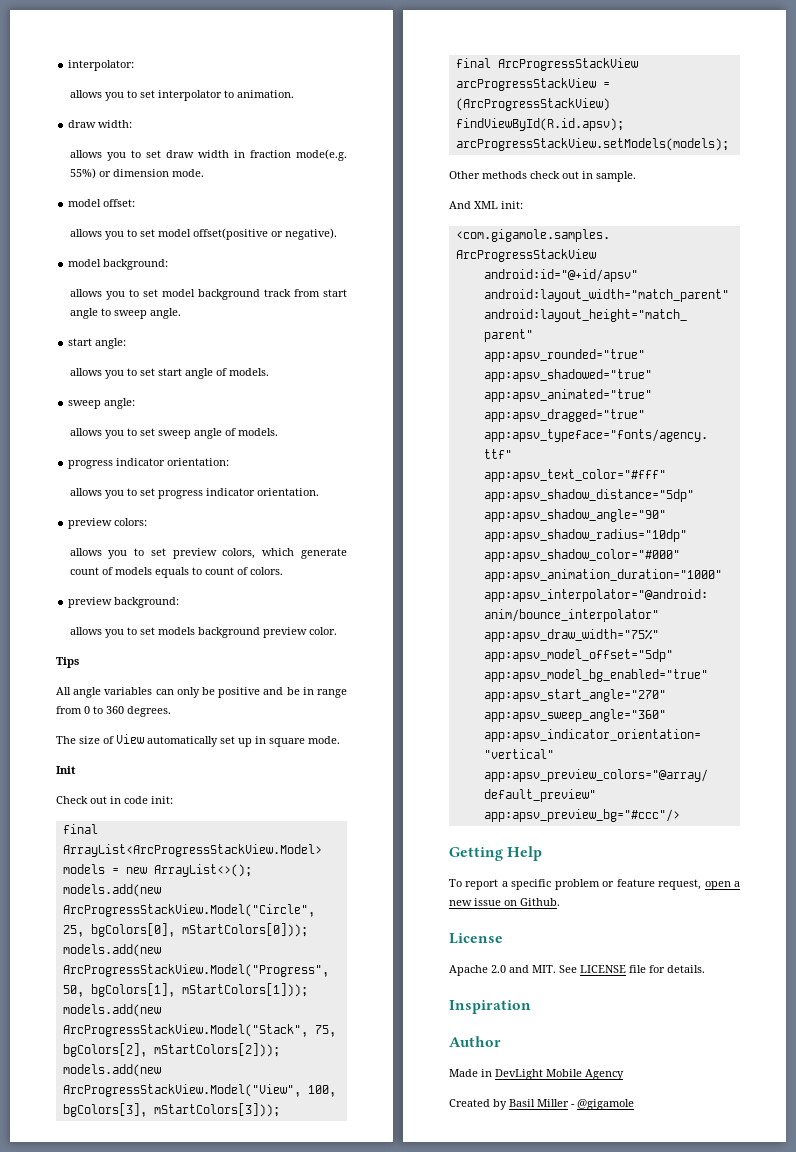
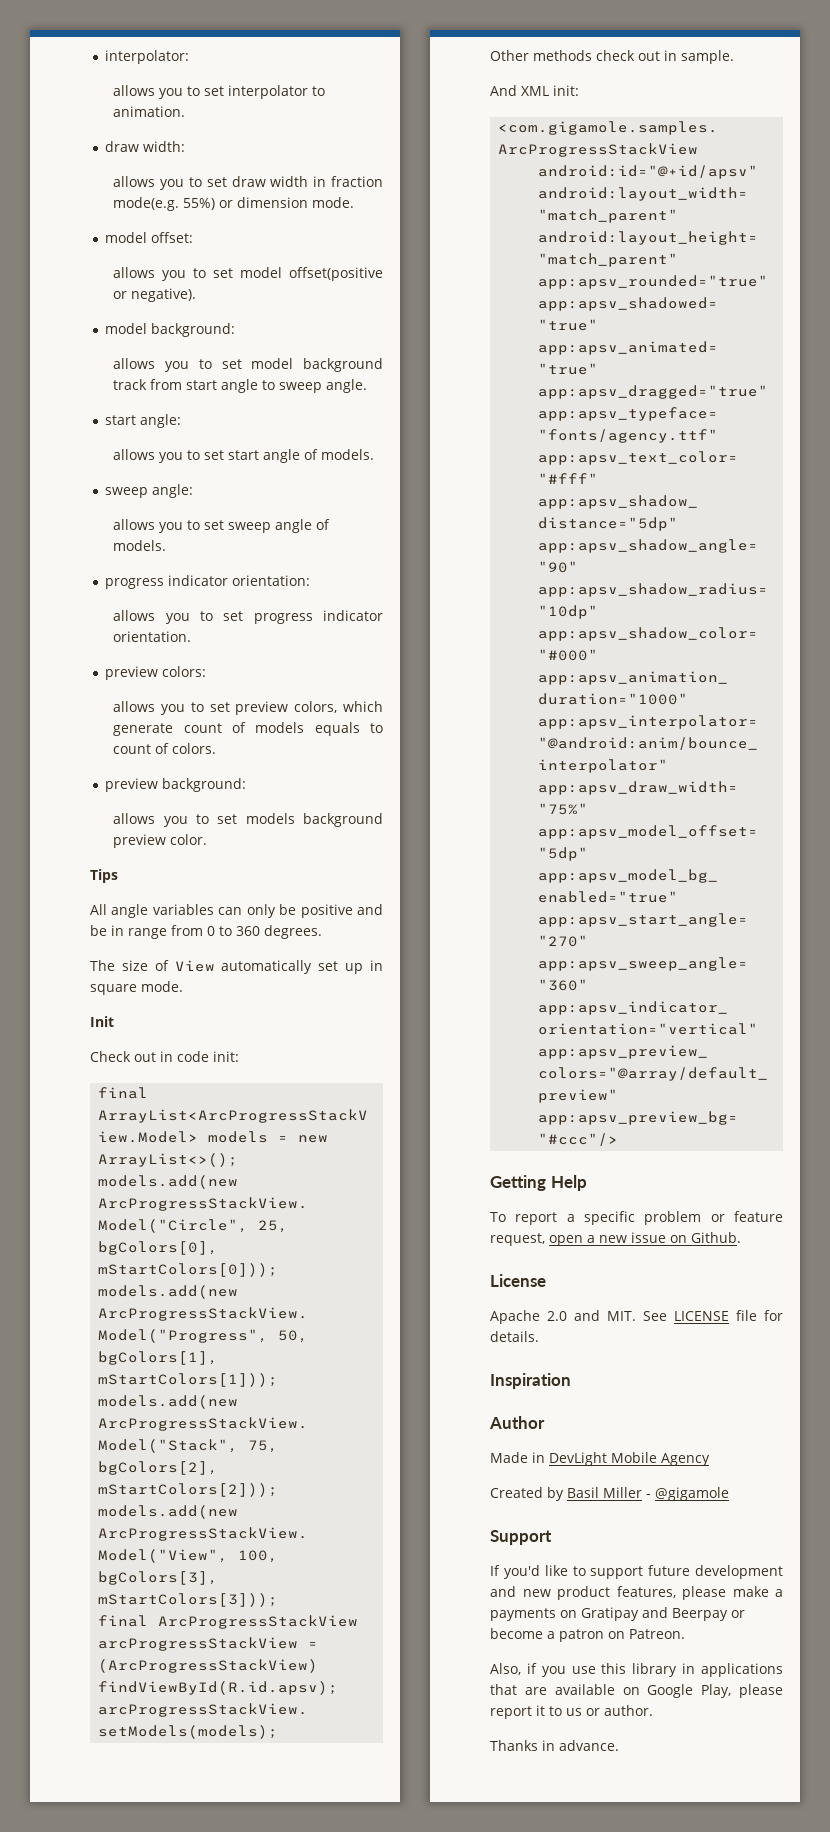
(634, 1104) none -> [490,1530,552,1545] [490,1565,783,1579] [490,1586,783,1600] [490,1607,745,1621] [490,1628,685,1642] [490,1663,783,1677] [490,1684,783,1698] [490,1705,653,1719] [490,1740,619,1751] // Support // If you'd like to support future development and new product features, please make a payments on Gratipay and Beerpay or become a patron on Patreon. // Also, if you use this library in applications that are available on Google Play, please report it to us or author. // Thanks in advance.

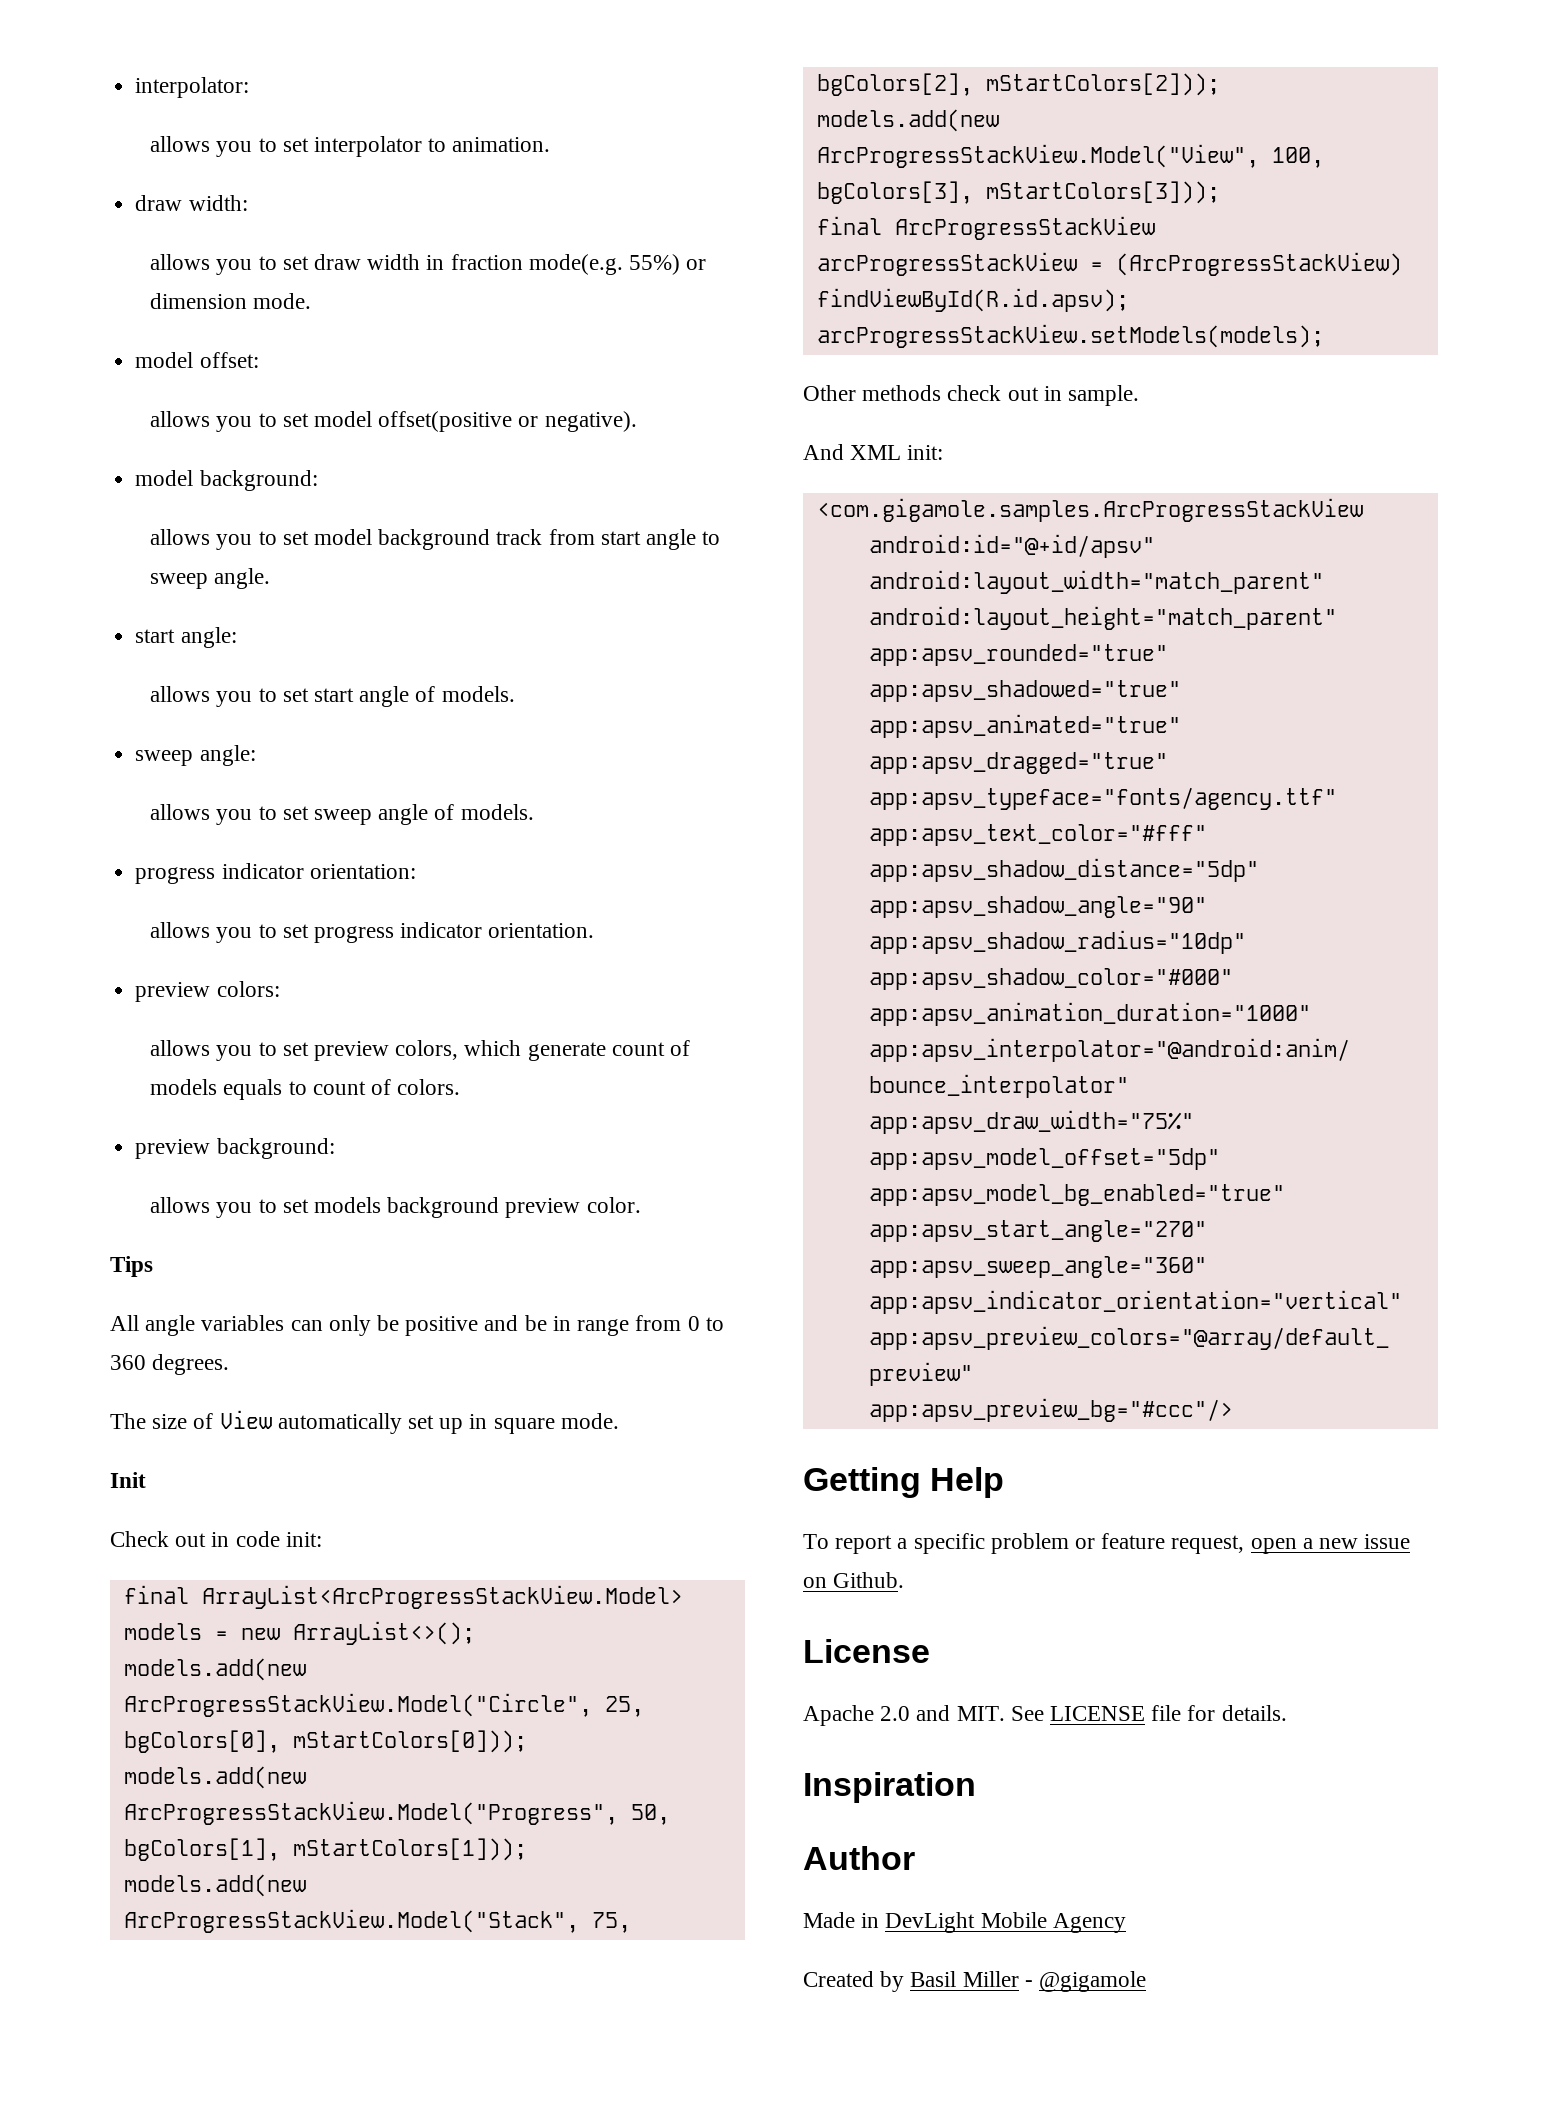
[490,1530,552,1545] [490,1565,783,1579] [490,1586,783,1600] [490,1607,745,1621] [490,1628,685,1642] [490,1663,783,1677] [490,1684,783,1698] [490,1705,653,1719] [490,1740,619,1751] // Support // If you'd like to support future development and new product features, please make a payments on Gratipay and Beerpay or become a patron on Patreon. // Also, if you use this library in applications that are available on Google Play, please report it to us or author. // Thanks in advance. -> (1147, 1981) none

